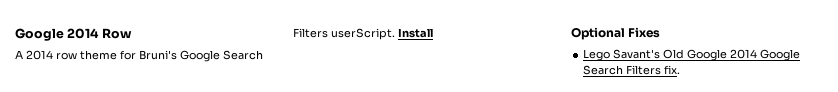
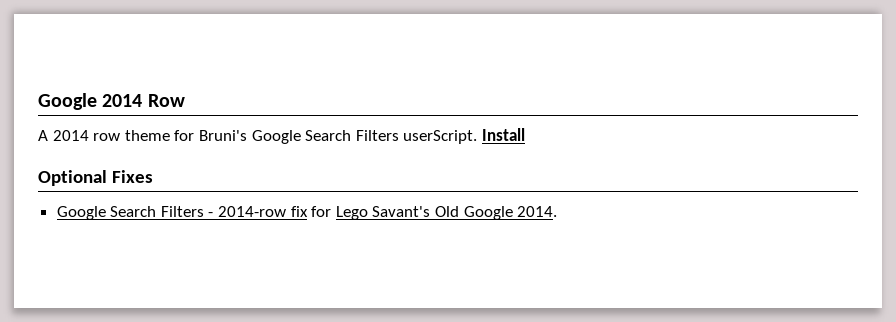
[583,49,801,61] [583,65,681,75] Lego Savant's Old Google 2014 Google Search Filters fix. -> [56,206,558,220] Google Search Filters - 2014-row fix for Lego Savant's Old Google 2014.

